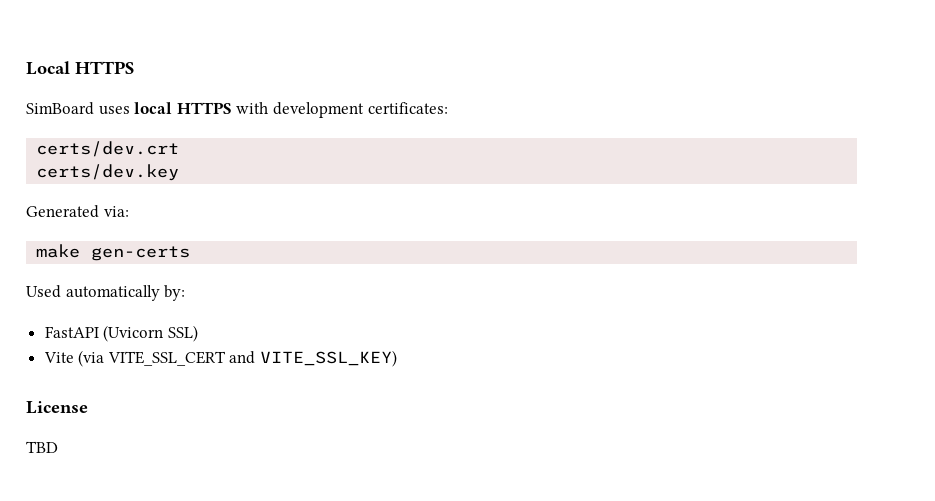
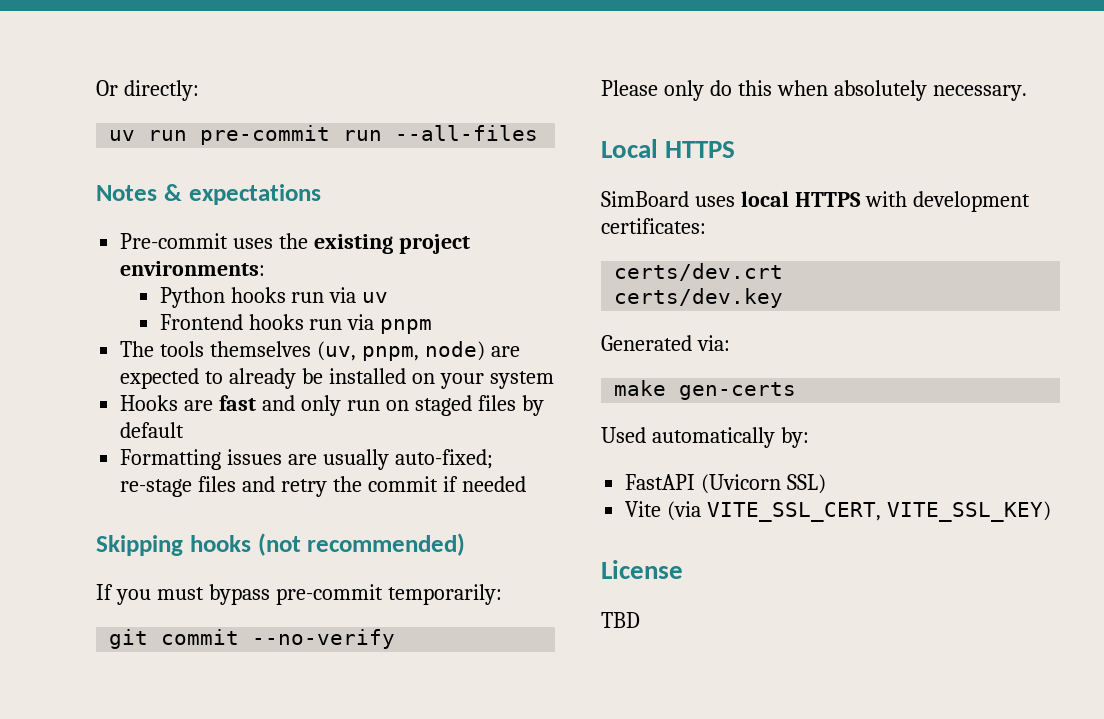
(26, 68) none -> [96,80,199,101] [109,125,539,145] [96,184,321,205] [120,233,470,254] [120,261,266,276] [159,287,389,308] [159,314,433,334] [120,341,520,361] [120,368,554,389] [120,395,544,416] [120,422,185,438] [120,449,493,470] [120,476,526,497] [96,533,466,556] [96,584,502,605] [109,629,396,649] [601,80,1027,101] Or directly: // uv run pre-commit run --all-files // Notes & expectations // Pre-commit uses the existing project environments: // Python hooks run via uv // Frontend hooks run via pnpm // The tools themselves (uv, pnpm, node) are expected to already be installed on your system // Hooks are fast and only run on staged files by default // Formatting issues are usually auto-fixed; re-stage files and retry the commit if needed // Skipping hooks (not recommended) // If you must bypass pre-commit temporarily: // git commit --no-verify // Please only do this when absolutely necessary. //
[107,351,256,366] VITE_SSL_CERT and -> [707,502,882,522] VITE_SSL_CERT,

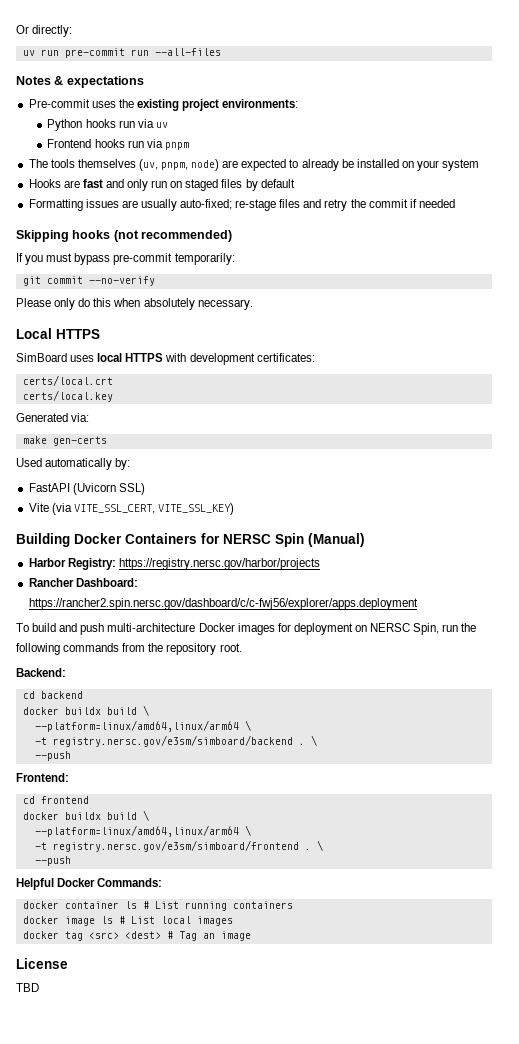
[614,263,784,281] [614,288,784,308] certs/dev.crt // certs/dev.key -> [22,375,113,386] [22,390,113,402] certs/local.crt // certs/local.key
(1052, 511) none -> [16,533,365,547] [28,558,320,570] [28,578,138,587] [28,598,418,610] [16,623,477,635] [16,643,242,655] [16,668,66,677] [22,691,83,699] [22,705,149,716] [34,720,251,732] [34,735,317,747] [34,751,71,761] [16,773,69,782] [22,796,89,804] [22,810,149,821] [34,825,251,837] [34,840,323,852] [34,856,71,866] [16,878,163,890] [22,901,293,911] [22,916,233,926] [22,931,251,941] // Building Docker Containers for NERSC Spin (Manual) // Harbor Registry: https://registry.nersc.gov/harbor/projects // Rancher Dashboard: https://rancher2.spin.nersc.gov/dashboard/c/c-fwj56/explorer/apps.deployment // To build and push multi-architecture Docker images for deployment on NERSC Spin, run the following commands from the repository root. // Backend: // cd backend // docker buildx build \ // --platform=linux/amd64,linux/arm64 \ // -t registry.nersc.gov/e3sm/simboard/backend . \ // --push // Frontend: // cd frontend // docker buildx build \ // --platform=linux/amd64,linux/arm64 \ // -t registry.nersc.gov/e3sm/simboard/frontend . \ // --push // Helpful Docker Commands: // docker container ls # List running containers // docker image ls # List local images // docker tag <src> <dest> # Tag an image

